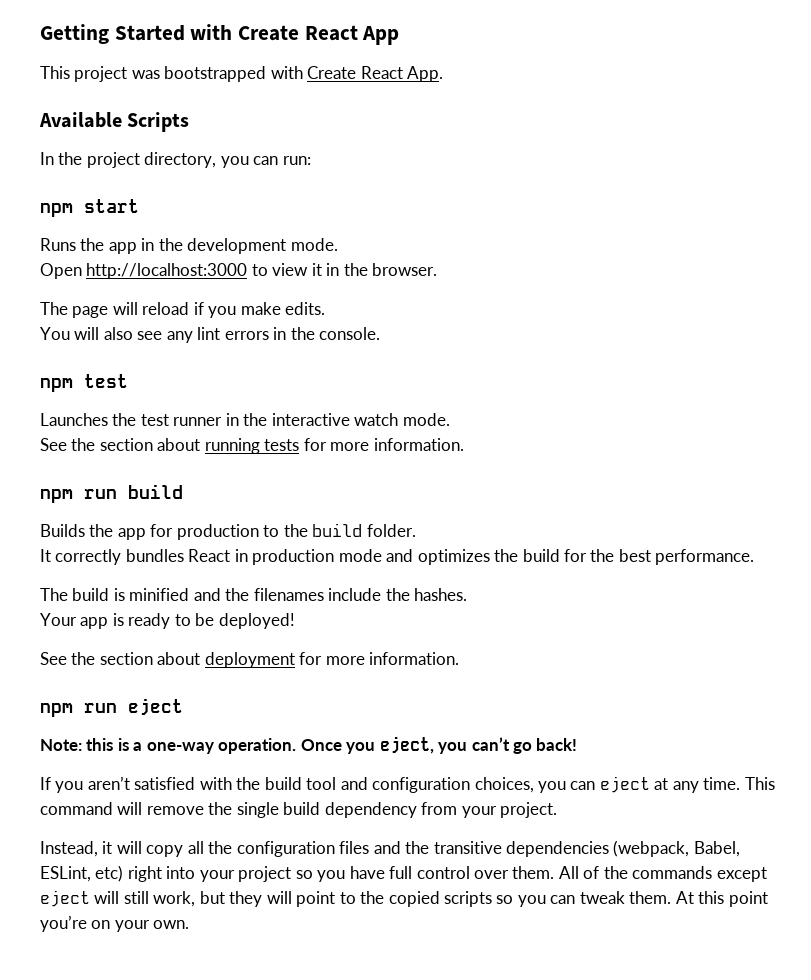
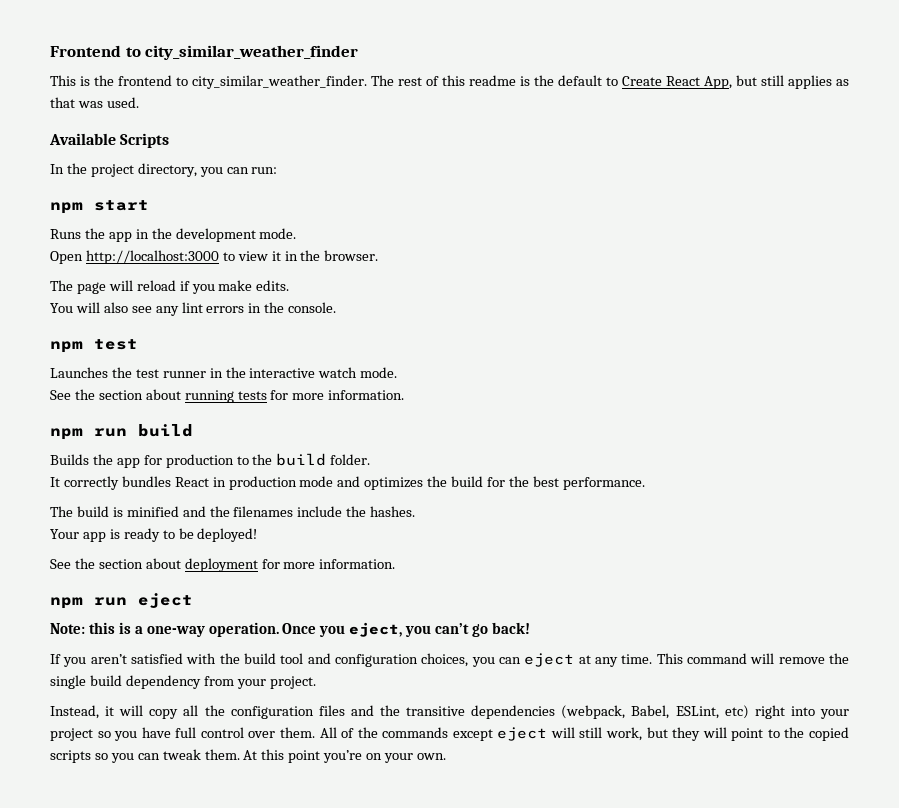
[40,24,400,45] [40,66,444,82] Getting Started with Create React App // This project was bootstrapped with Create React App. -> [50,45,359,60] [50,75,849,89] [50,97,139,108] Frontend to city_similar_weather_finder // This is the frontend to city_similar_weather_finder. The rest of this readme is the default to Create React App, but still applies as that was used.

